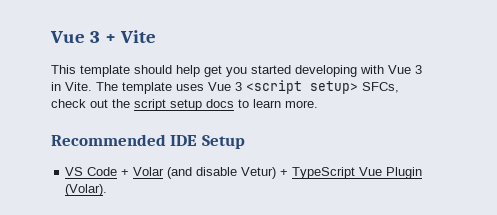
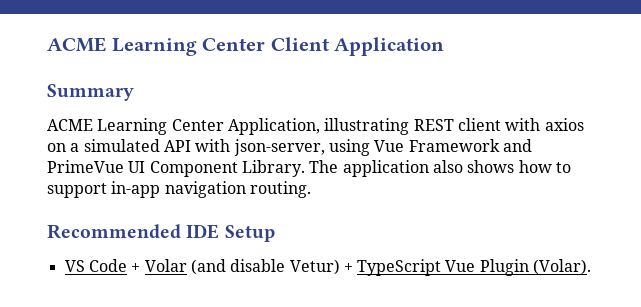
[50,30,156,43] [51,65,422,77] [51,80,399,94] [51,99,318,111] Vue 3 + Vite // This template should help get you started developing with Vue 3 in Vite. The template uses Vue 3 <script setup> SFCs, check out the script setup docs to learn more. -> [47,37,445,56] [47,84,134,101] [47,118,584,135] [47,139,532,156] [47,160,571,177] [47,181,311,198] ACME Learning Center Client Application // Summary // ACME Learning Center Application, illustrating REST client with axios on a simulated API with json-server, using Vue Framework and PrimeVue UI Component Library. The application also shows how to support in-app navigation routing.

